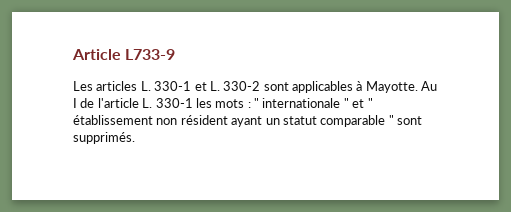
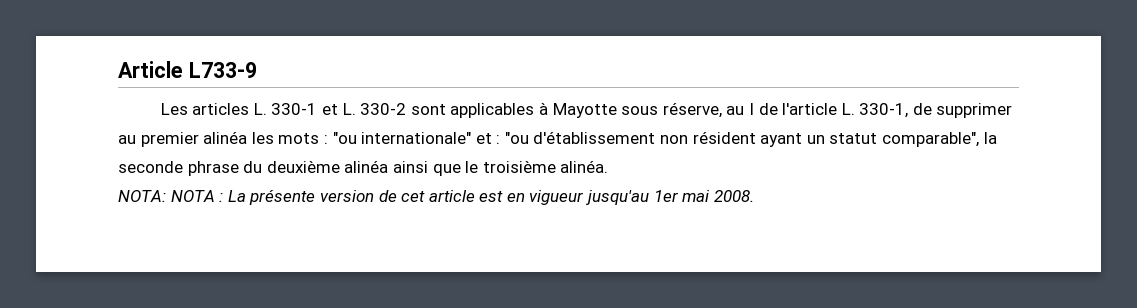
[365,81,438,93] [73,98,373,108] [73,115,153,125] Mayotte. Au I de l'article L. 330-1 les mots : " internationale " et " établissement -> [552,102,1013,118] [118,131,656,147] Mayotte sous réserve, au I de l'article L. 330-1, de supprimer au premier alinéa les mots : "ou internationale" et : "ou d'établissement
[320,115,422,127] [73,132,135,144] comparable " sont supprimés. -> [882,132,997,147] [118,160,609,176] [118,189,754,205] comparable", la seconde phrase du deuxième alinéa ainsi que le troisième alinéa. // NOTA: NOTA : La présente version de cet article est en vigueur jusqu'au 1er mai 2008.

